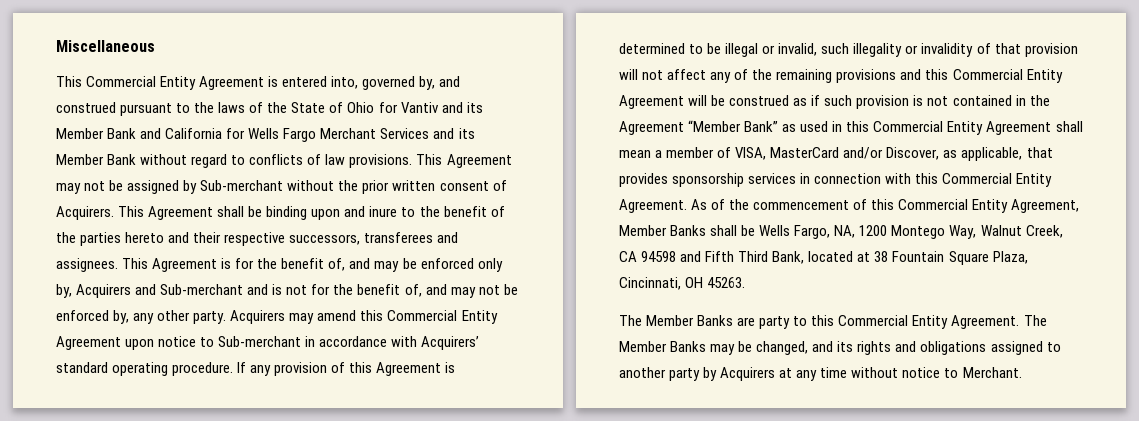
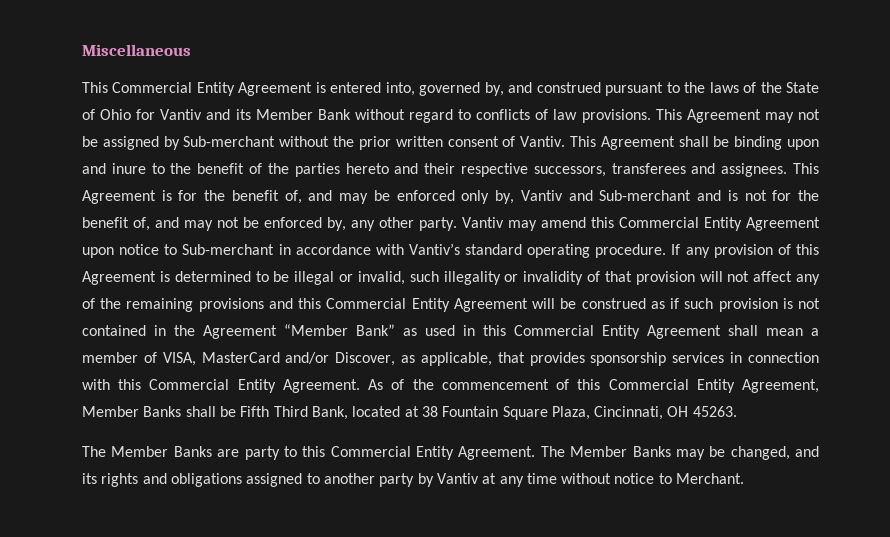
[140,128,475,142] [56,154,137,165] and California for Wells Fargo Merchant Services and its Member Bank -> (351, 114) none
[56,206,114,220] Acquirers. -> [520,136,566,147] Vantiv.
[76,284,132,298] Acquirers -> [520,190,563,201] Vantiv
[230,310,286,324] Acquirers -> [462,217,504,228] Vantiv
[421,336,480,350] Acquirers’ -> [408,243,460,255] Vantiv’s
[759,225,1063,239] [619,251,702,262] Wells Fargo, NA, 1200 Montego Way, Walnut Creek, CA 94598 and -> (236, 411) none
[720,367,776,381] Acquirers -> [436,473,479,484] Vantiv

